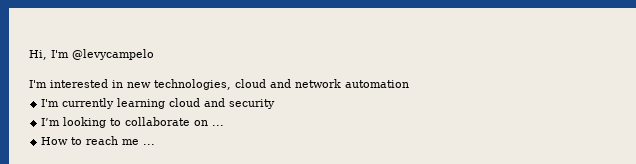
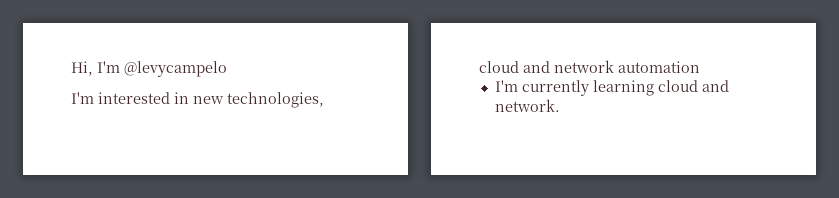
[229,99,276,109] [41,117,225,128] [41,136,156,145] security // I’m looking to collaborate on ... // How to reach me ... -> [494,99,560,112] network.

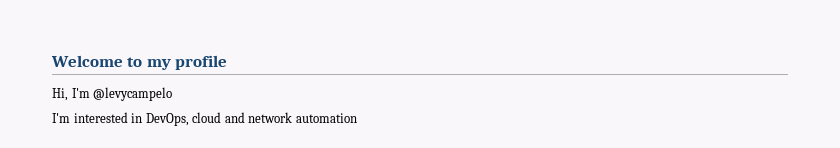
(71, 68) none -> [51,55,228,70] Welcome to my profile //
[193,92,324,108] new technologies, -> [145,113,189,126] DevOps,
[494,80,729,96] [494,99,560,112] // I'm currently learning cloud and network. -> (357, 118) none

